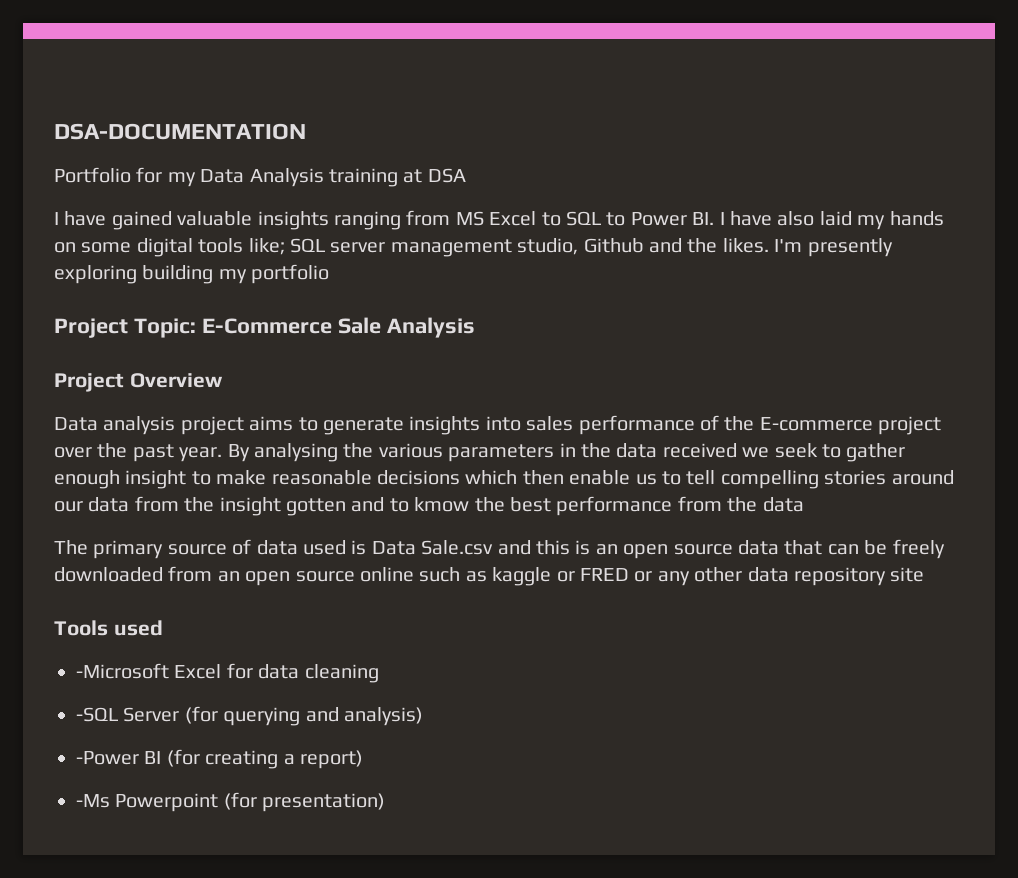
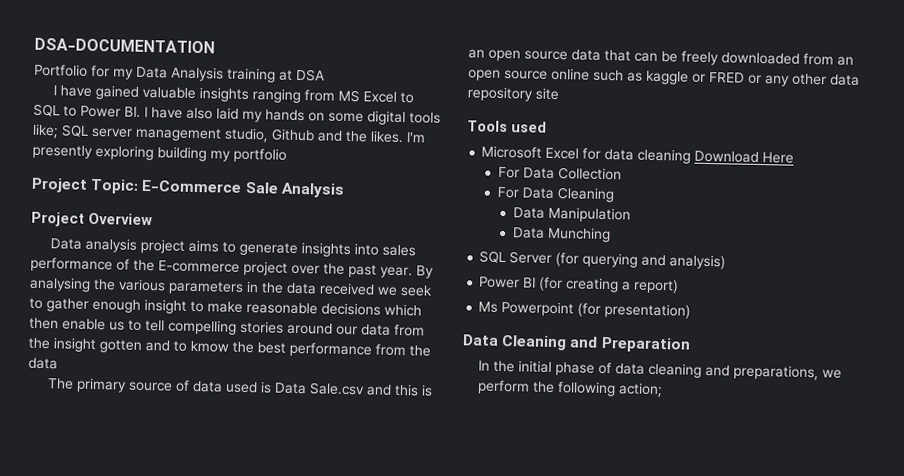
[76,663,169,679] -Microsoft -> [481,145,543,159] Microsoft
[76,707,118,722] // -SQL -> [694,150,795,164] [497,166,622,181] [496,186,615,203] [512,206,631,223] [512,226,611,243] [479,250,507,264] Download Here // For Data Collection // For Data Cleaning // Data Manipulation // Data Munching // SQL
[76,751,139,765] -Power -> [479,276,521,289] Power
[76,794,110,808] -Ms -> [478,301,499,313] Ms
(386, 802) none -> [462,334,691,353] [478,360,843,381] [477,379,664,398] // Data Cleaning and Preparation // In the initial phase of data cleaning and preparations, we perform the following action;

